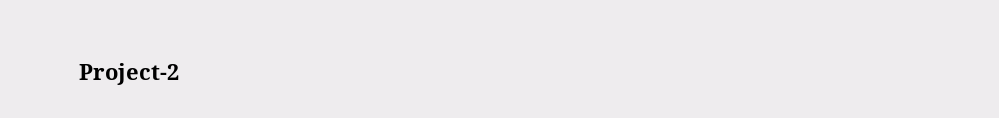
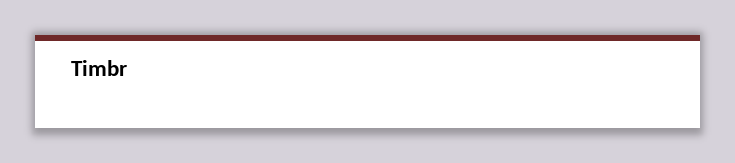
[79,63,179,85] Project-2 -> [71,60,127,76] Timbr

